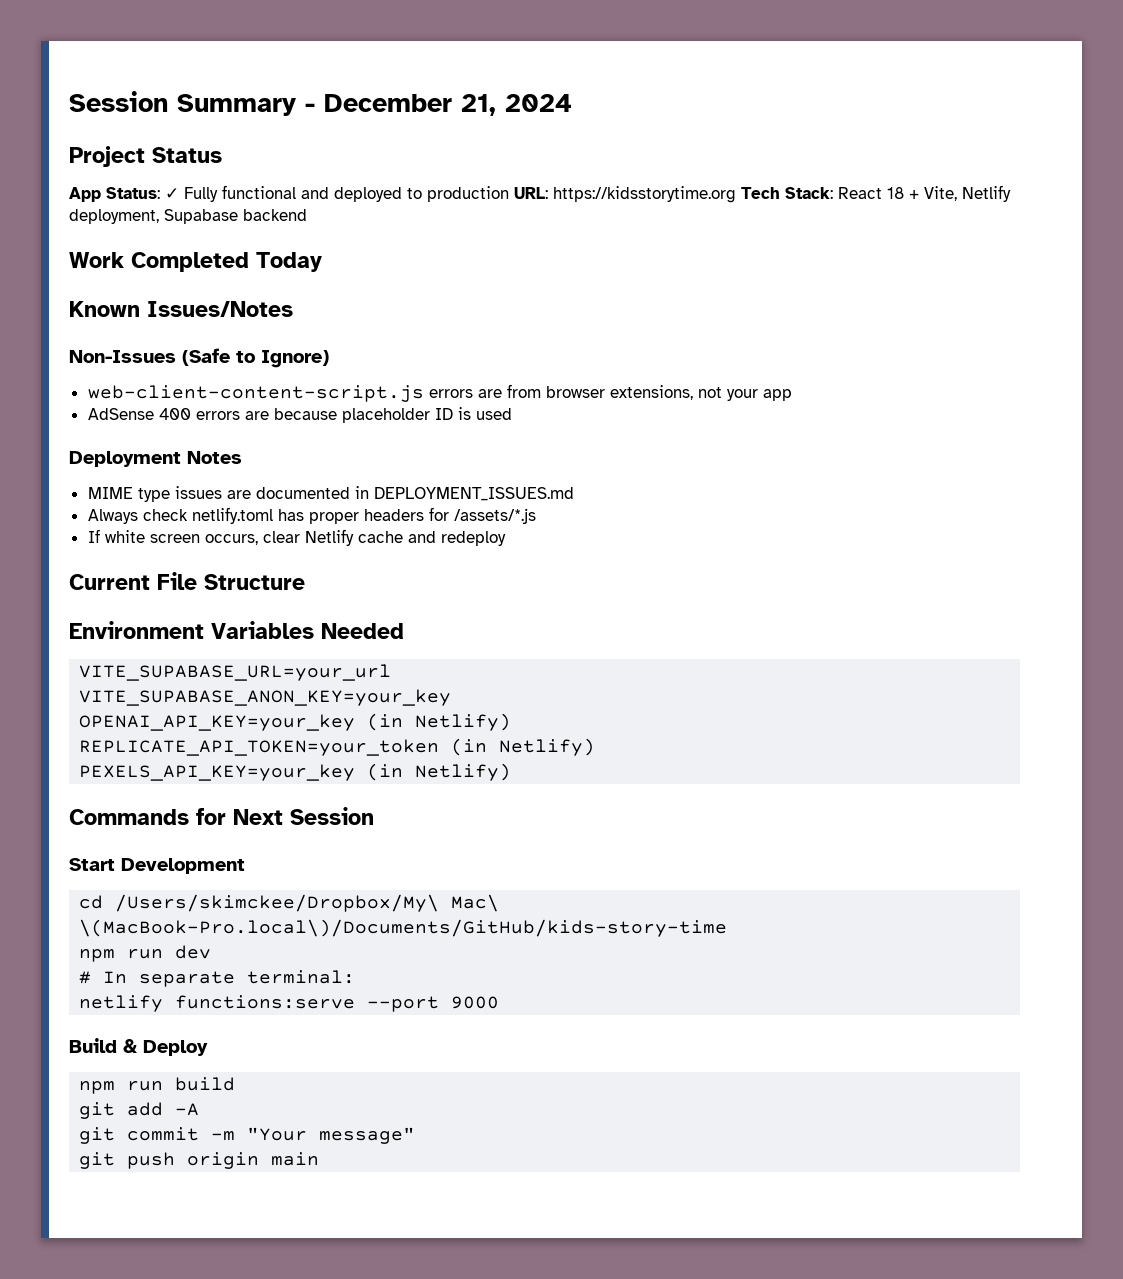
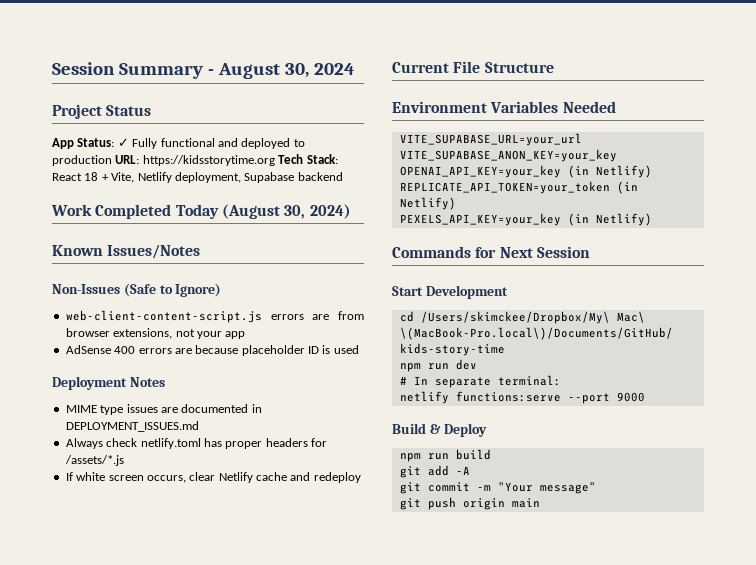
[324,94,496,116] December 21, -> [217,63,309,79] August 30,
(322, 262) none -> [221,204,351,219] (August 30, 2024)

